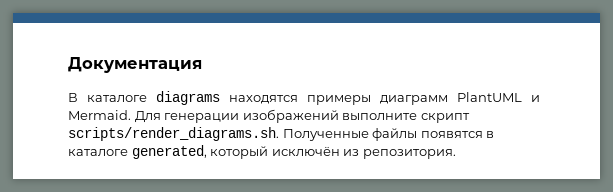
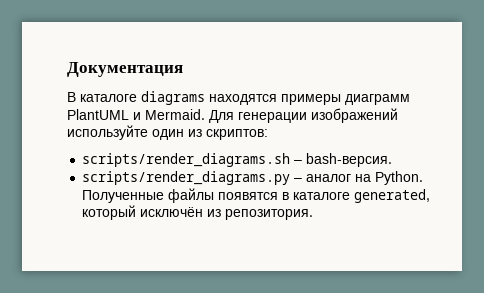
[342,113,470,123] [68,127,279,141] выполните скрипт scripts/render_diagrams.sh. -> [67,125,268,140] [82,153,393,167] [82,171,424,185] используйте один из скриптов: // scripts/render_diagrams.sh – bash-версия. // scripts/render_diagrams.py – аналог на Python.

